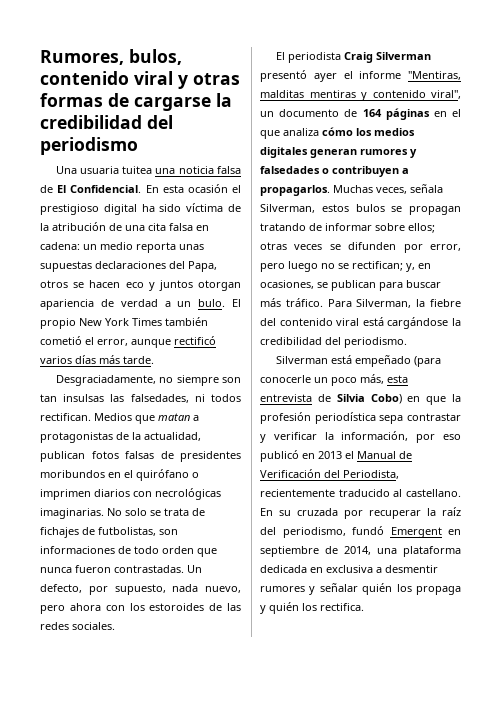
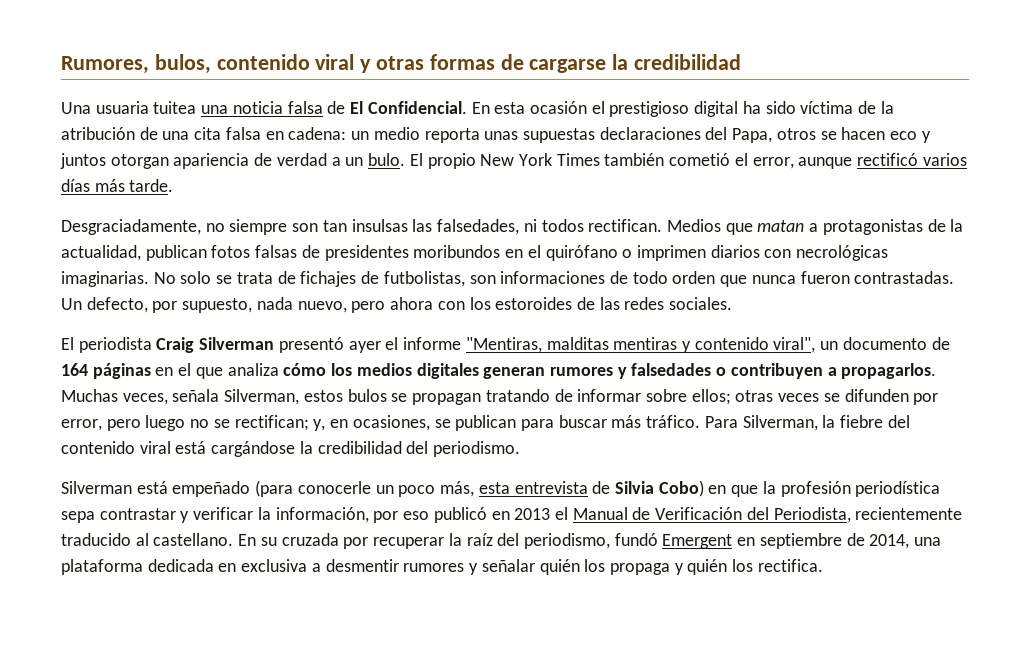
[147,115,173,129] [40,137,138,155] del periodismo -> (742, 62) none

